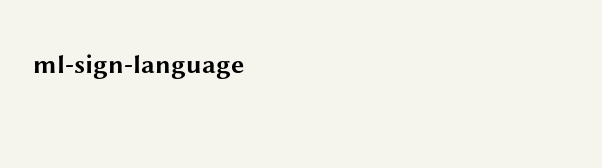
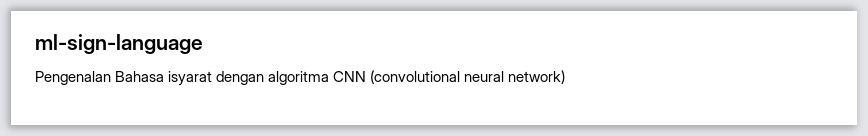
(244, 66) none -> [35,70,566,86] // Pengenalan Bahasa isyarat dengan algoritma CNN (convolutional neural network)

